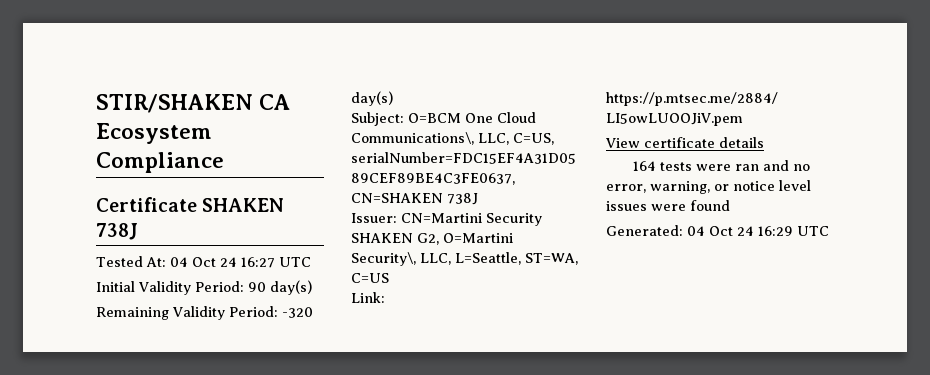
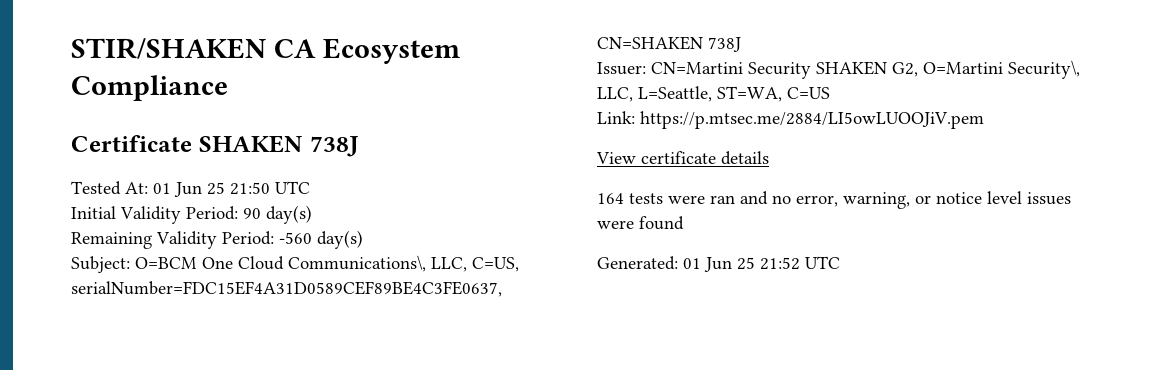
[169,257,275,268] 04 Oct 24 16:27 -> [153,182,270,197] 01 Jun 25 21:50
[282,307,313,318] -320 -> [279,232,312,244] -560
[687,226,793,236] 04 Oct 24 16:29 -> [683,257,800,272] 01 Jun 25 21:52

